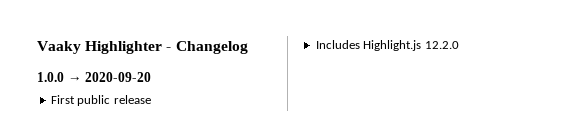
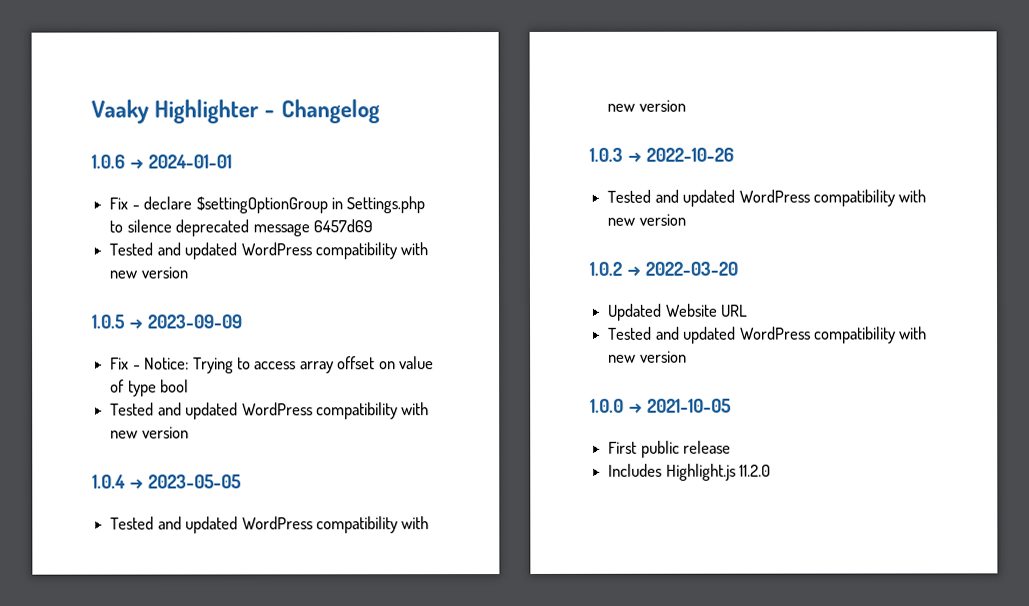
(248, 47) none -> [91,154,232,169] [109,196,426,214] [109,219,373,237] [109,242,429,260] [109,266,188,279] [92,314,243,329] [110,356,435,374] [110,379,190,397] [110,402,430,420] [110,426,189,439] [92,474,241,489] [110,516,430,534] [607,99,686,112] [589,147,734,162] [607,189,927,207] [607,213,686,226] [589,261,738,276] [608,303,749,321] [608,326,928,344] [608,350,687,363] // 1.0.6 → 2024-01-01 // Fix - declare $settingOptionGroup in Settings.php to silence deprecated message 6457d69 // Tested and updated WordPress compatibility with new version // 1.0.5 → 2023-09-09 // Fix - Notice: Trying to access array offset on value of type bool // Tested and updated WordPress compatibility with new version // 1.0.4 → 2023-05-05 // Tested and updated WordPress compatibility with new version // 1.0.3 → 2022-10-26 // Tested and updated WordPress compatibility with new version // 1.0.2 → 2022-03-20 // Updated Website URL // Tested and updated WordPress compatibility with new version
[85,72,152,82] 2020-09-20 -> [646,398,731,413] 2021-10-05
[424,41,459,49] 12.2.0 -> [739,464,772,477] 11.2.0

